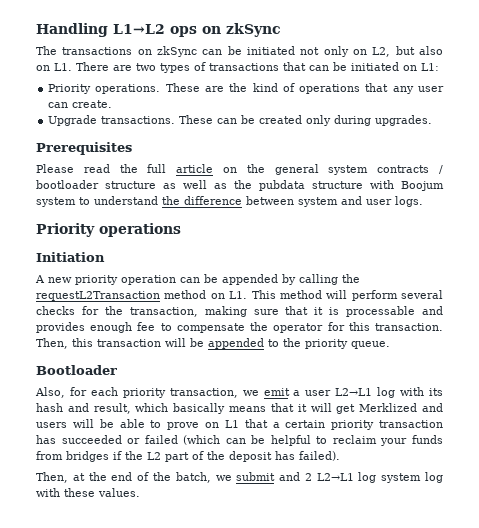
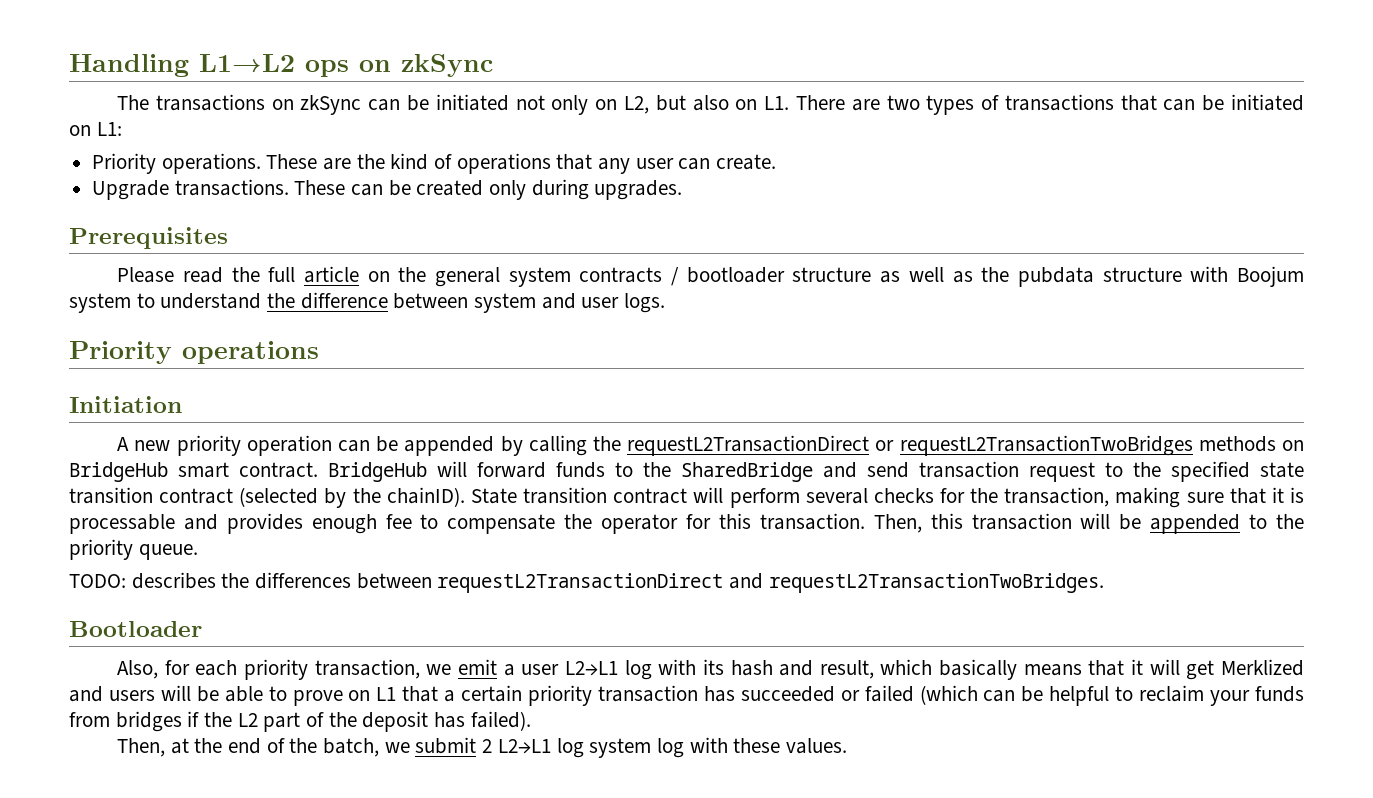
[36,290,322,301] requestL2Transaction method on L1. This method -> [627,435,1304,456] [69,461,1304,482] [69,487,688,508] requestL2TransactionDirect or requestL2TransactionTwoBridges methods on BridgeHub smart contract. BridgeHub will forward funds to the SharedBridge and send transaction request to the specified state transition contract (selected by the chainID). State transition contract
(390, 345) none -> [69,572,1104,593] // TODO: describes the differences between requestL2TransactionDirect and requestL2TransactionTwoBridges.
[279,472,301,481] and -> (477, 745) none

